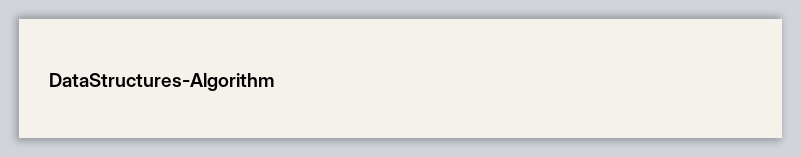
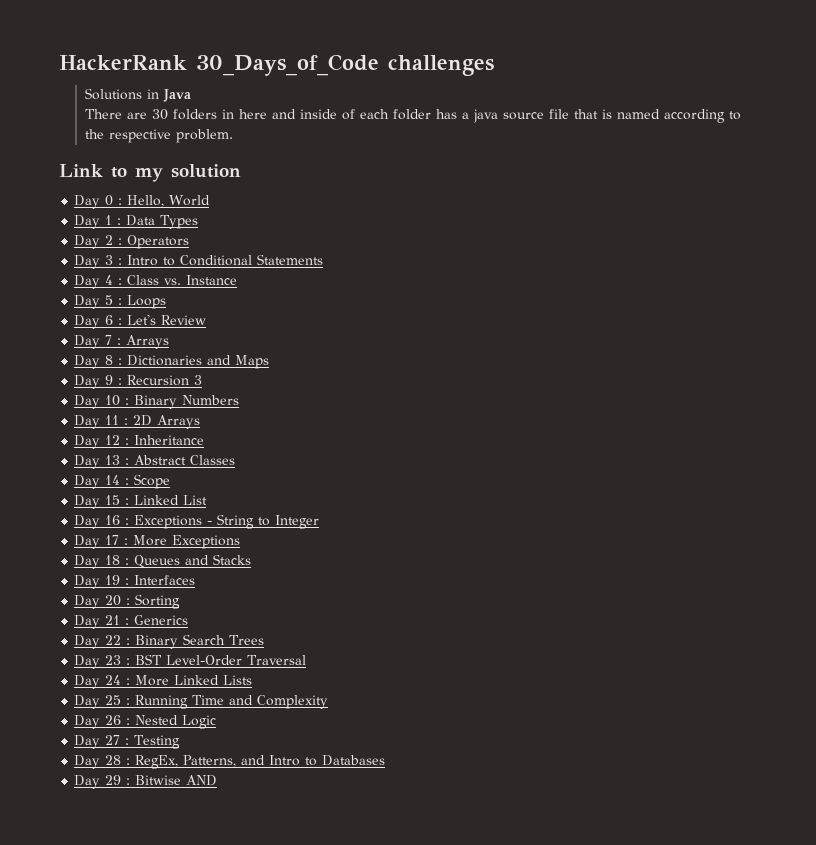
[49,73,275,91] DataStructures-Algorithm -> [59,54,494,76] [84,88,191,102] [84,109,741,123] [84,129,233,143] [59,164,241,182] [74,195,211,209] [74,215,199,229] [74,235,190,249] [74,254,324,269] [74,275,238,289] [74,295,167,309] [74,314,207,329] [74,335,170,349] [74,355,270,369] [74,375,203,389] [74,395,240,409] [74,415,201,429] [74,435,205,449] [74,455,236,469] [74,474,171,489] [74,495,208,509] [74,514,320,529] [74,535,241,549] [74,554,252,569] [74,575,196,589] [74,594,181,609] [74,615,189,629] [74,634,265,649] [74,654,307,669] [74,675,253,689] [74,695,329,709] [74,715,217,729] [74,735,181,749] [74,755,386,769] [74,775,218,789] HackerRank 30_Days_of_Code challenges // Solutions in Java // There are 30 folders in here and inside of each folder has a java source file that is named according to the respective problem. // Link to my solution // Day 0 : Hello, World // Day 1 : Data Types // Day 2 : Operators // Day 3 : Intro to Conditional Statements // Day 4 : Class vs. Instance // Day 5 : Loops // Day 6 : Let's Review // Day 7 : Arrays // Day 8 : Dictionaries and Maps // Day 9 : Recursion 3 // Day 10 : Binary Numbers // Day 11 : 2D Arrays // Day 12 : Inheritance // Day 13 : Abstract Classes // Day 14 : Scope // Day 15 : Linked List // Day 16 : Exceptions - String to Integer // Day 17 : More Exceptions // Day 18 : Queues and Stacks // Day 19 : Interfaces // Day 20 : Sorting // Day 21 : Generics // Day 22 : Binary Search Trees // Day 23 : BST Level-Order Traversal // Day 24 : More Linked Lists // Day 25 : Running Time and Complexity // Day 26 : Nested Logic // Day 27 : Testing // Day 28 : RegEx, Patterns, and Intro to Databases // Day 29 : Bitwise AND

